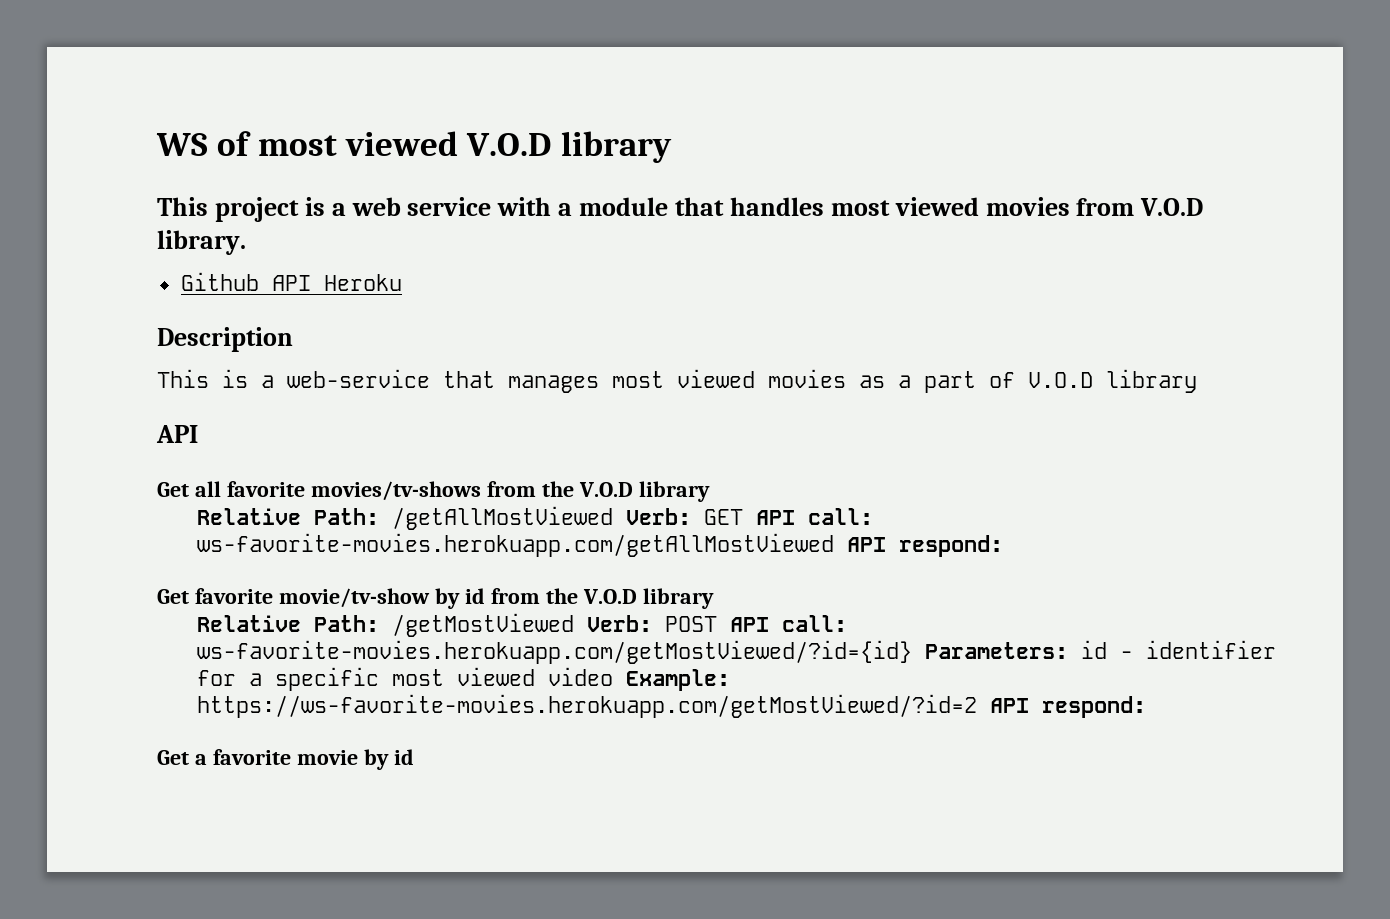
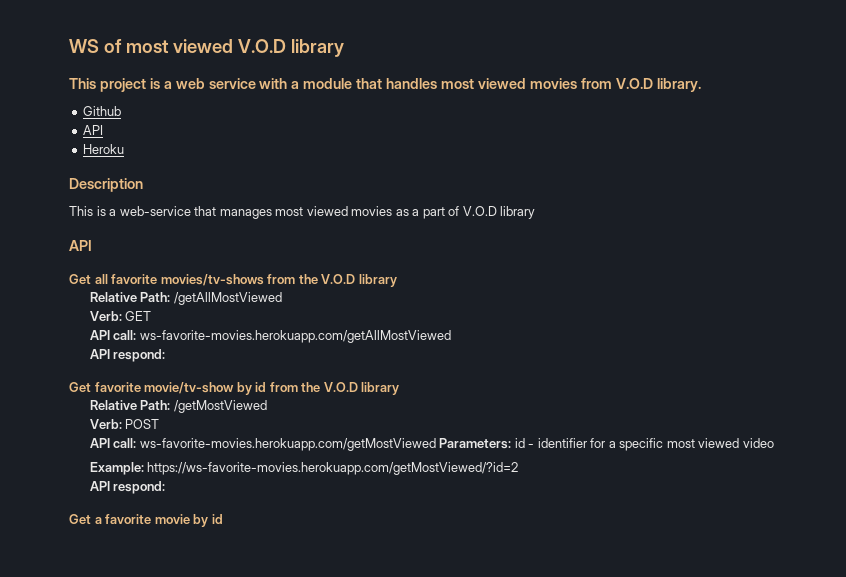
[271,275,311,291] API -> [83,125,104,135] // API //
(614, 518) none -> (282, 298) //
(744, 517) none -> (152, 316) //
(835, 545) none -> (451, 336) //
(575, 625) none -> (267, 406) //
[730,615,848,632] [197,640,913,664] API call: ws-favorite-movies.herokuapp.com/getMostViewed/?id={id} -> [89,438,436,451] // API call: ws-favorite-movies.herokuapp.com/getMostViewed
(614, 676) none -> (774, 443) //
(978, 706) none -> (519, 468) //

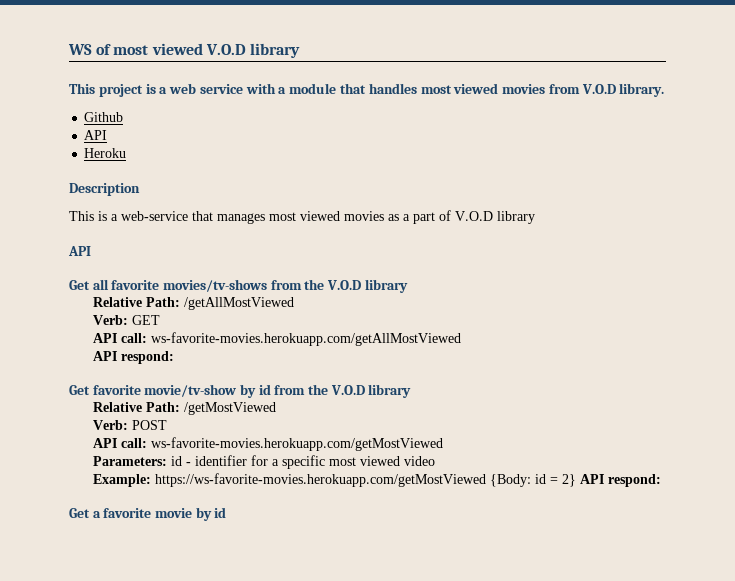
(436, 444) none -> (444, 444) //
[147,462,519,475] https://ws-favorite-movies.herokuapp.com/getMostViewed/?id=2 // -> [155,473,577,487] https://ws-favorite-movies.herokuapp.com/getMostViewed {Body: id = 2}

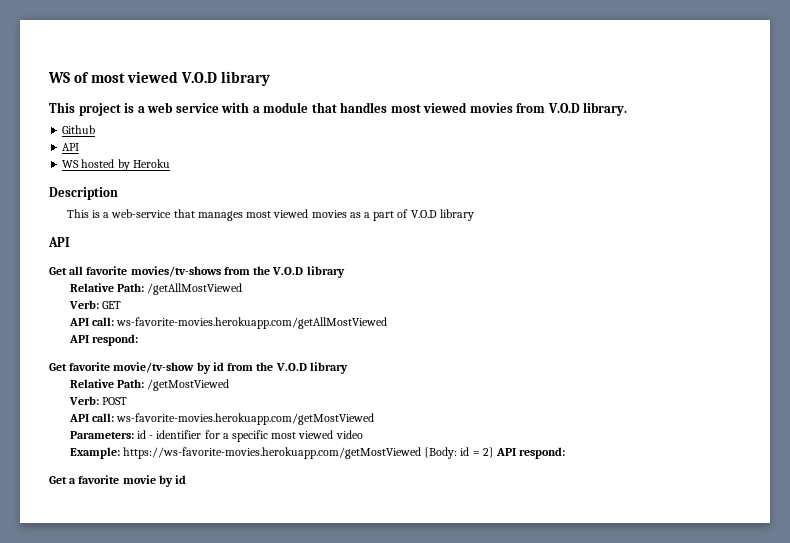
(108, 135) none -> [62,159,130,171] WS hosted by

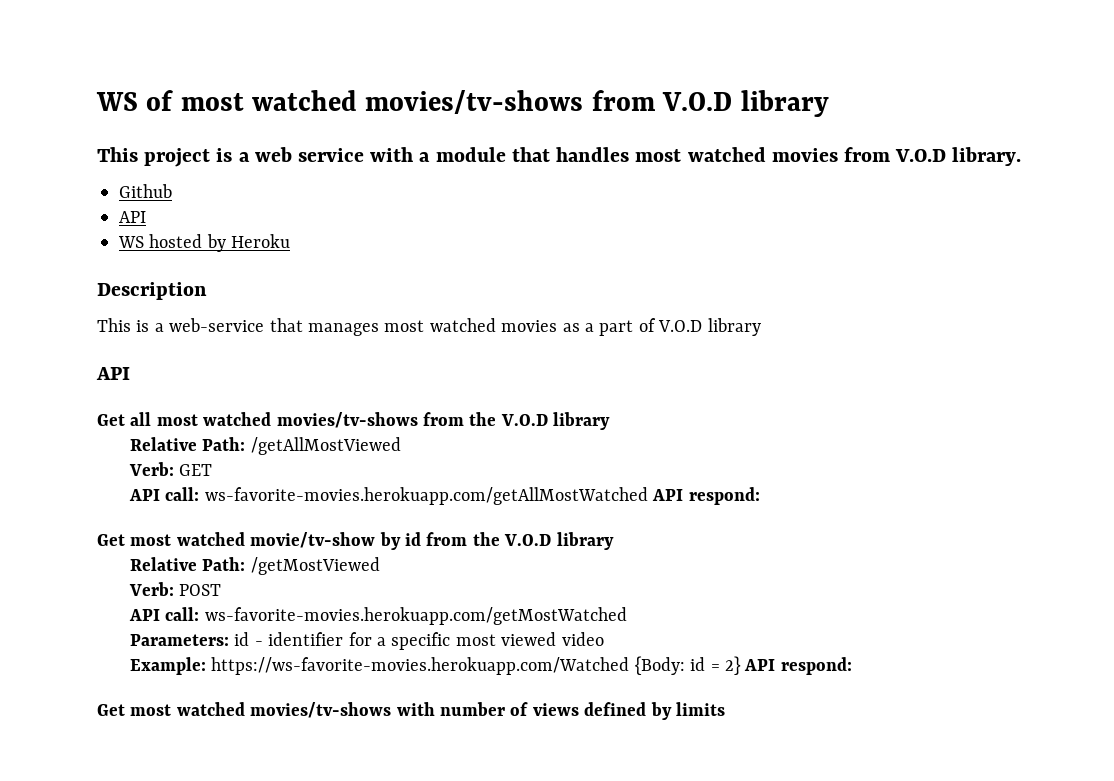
[127,71,179,83] viewed -> [252,90,655,114] watched movies/tv-shows from
[423,102,468,113] viewed -> [687,147,766,162] watched
[273,209,309,218] viewed -> [429,318,496,332] watched
[86,266,128,275] favorite -> [156,412,272,426] most watched
[116,317,388,329] [68,334,138,346] [49,362,111,371] ws-favorite-movies.herokuapp.com/getAllMostViewed // API respond: // Get favorite -> [204,487,760,505] [97,532,245,546] ws-favorite-movies.herokuapp.com/getAllMostWatched API respond: // Get most watched
[116,413,375,425] ws-favorite-movies.herokuapp.com/getMostViewed -> [204,607,627,625] ws-favorite-movies.herokuapp.com/getMostWatched
[122,447,421,459] https://ws-favorite-movies.herokuapp.com/getMostViewed -> [211,657,630,675] https://ws-favorite-movies.herokuapp.com/Watched
[69,475,187,487] a favorite movie by id -> [130,702,725,720] most watched movies/tv-shows with number of views defined by limits

